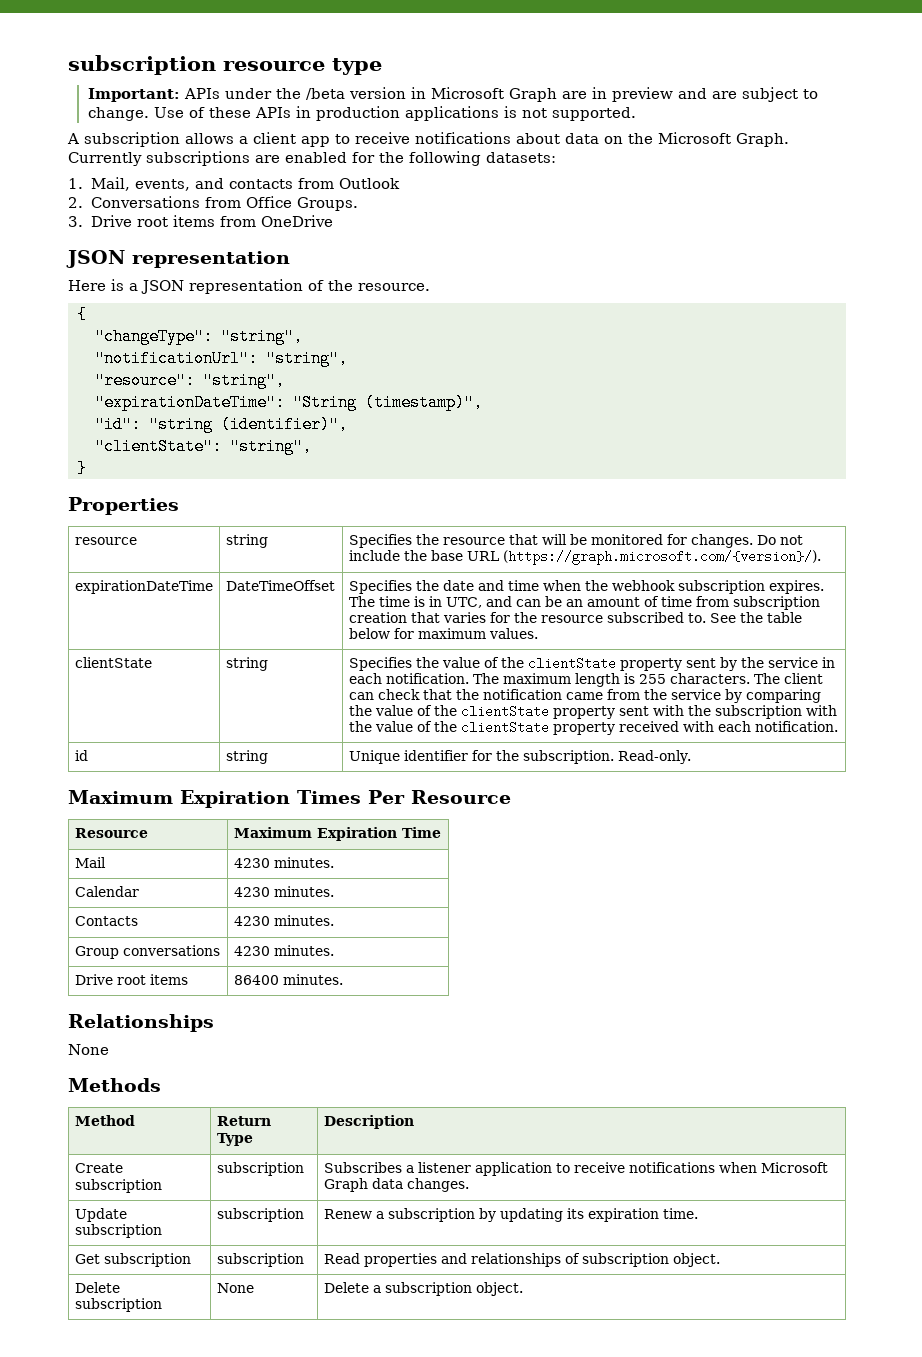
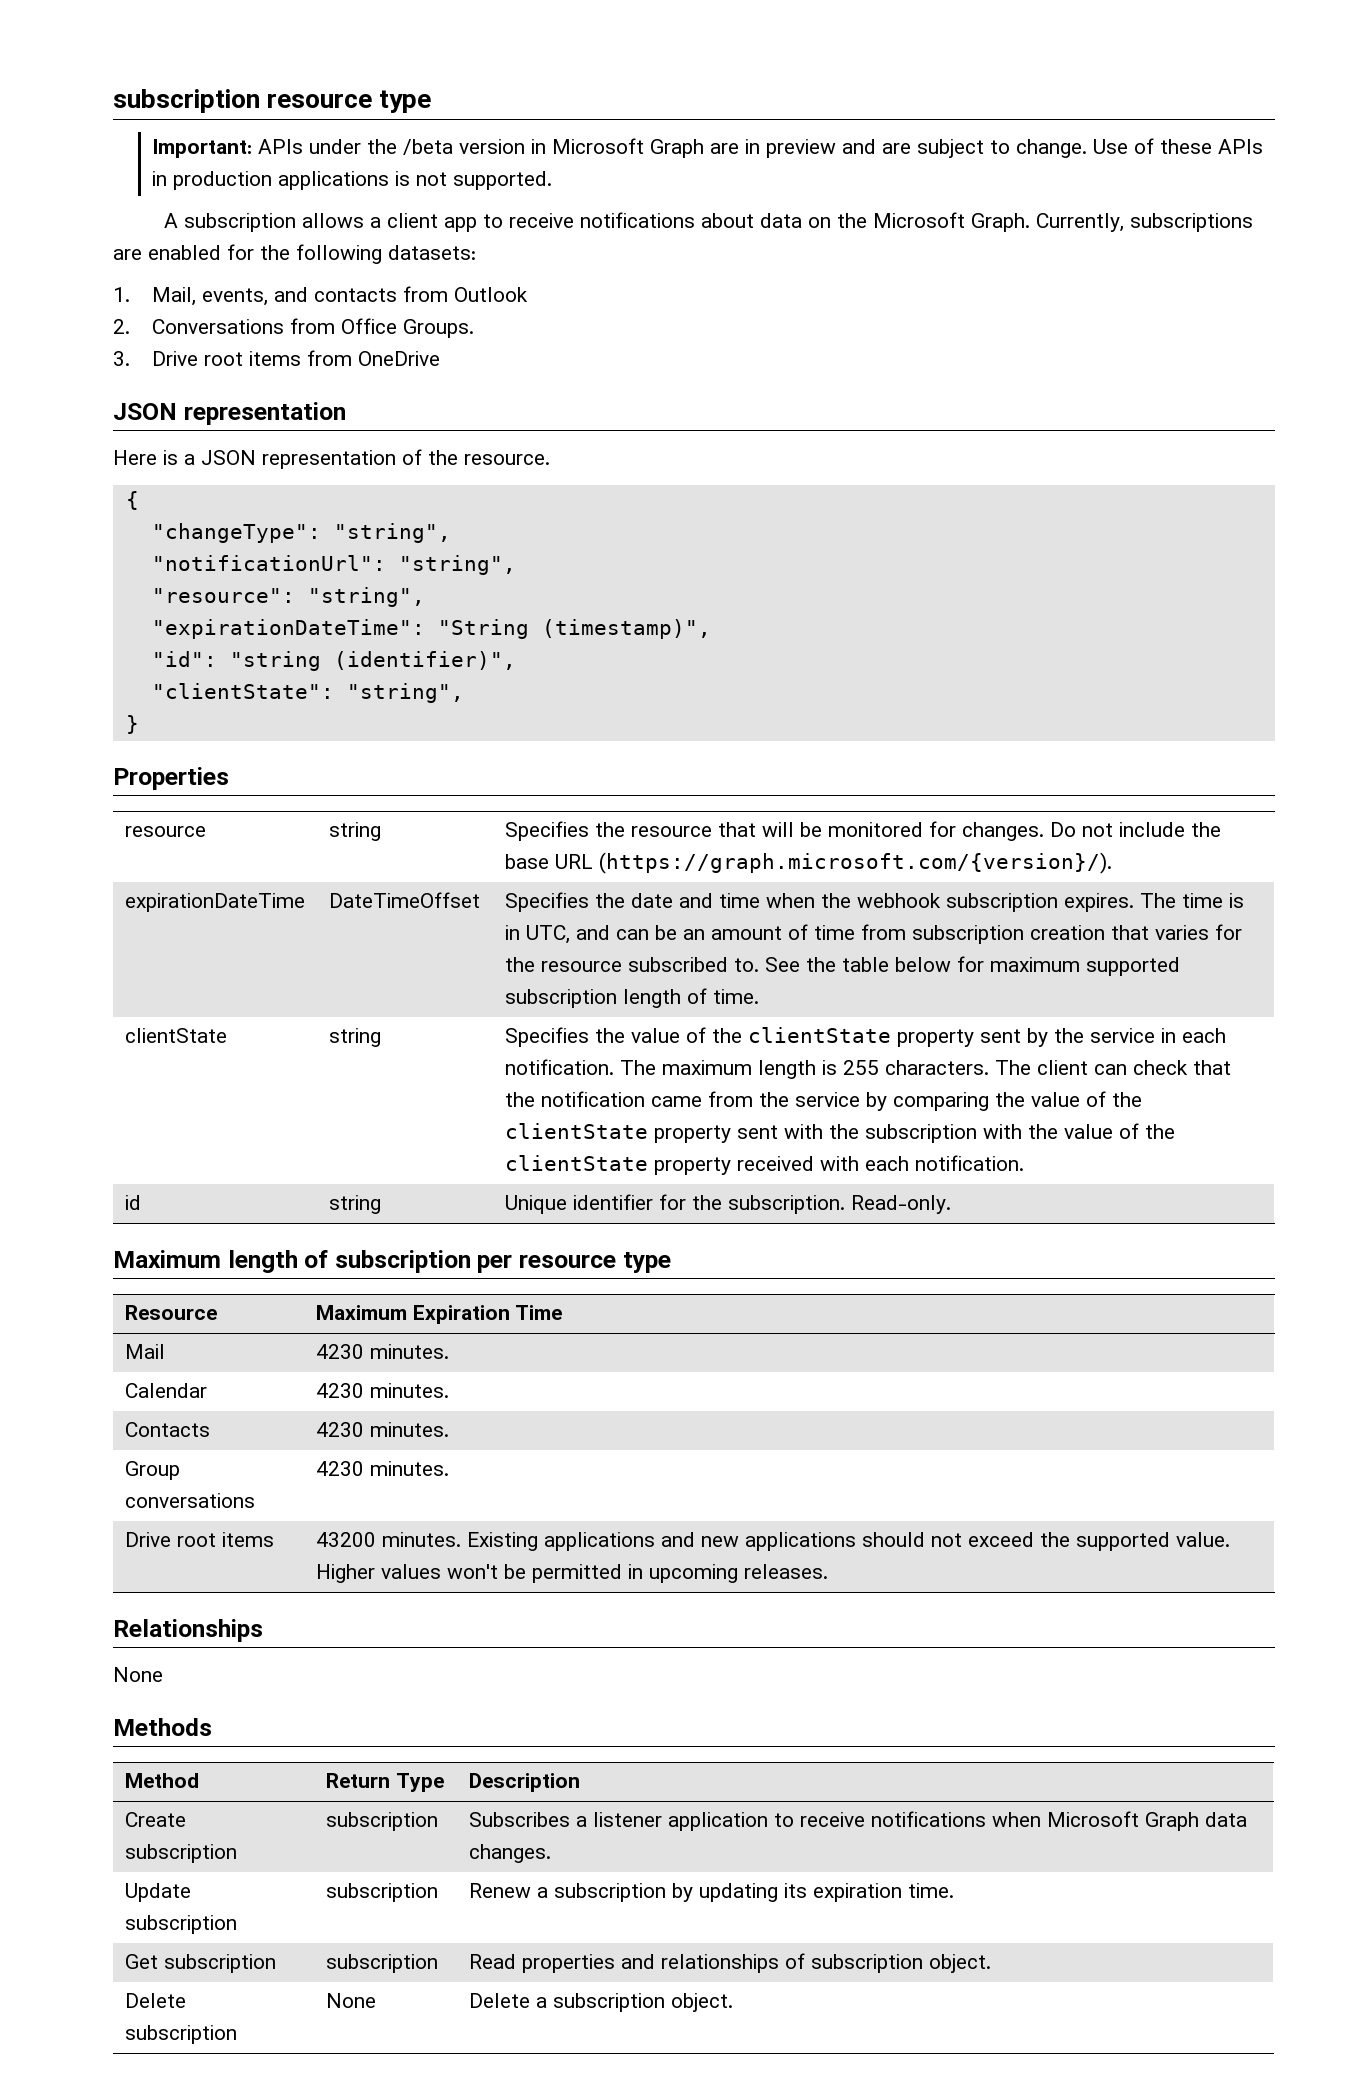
[68,152,142,166] Currently -> [1036,213,1125,232] Currently,
[488,628,538,639] values. -> [1085,957,1180,976] [504,988,759,1008] supported subscription length of time.
[180,790,511,808] Expiration Times Per Resource -> [227,1250,671,1273] length of subscription per resource type
[233,974,343,985] 86400 minutes. -> [315,1532,1230,1551] [315,1564,828,1583] 43200 minutes. Existing applications and new applications should not exceed the supported value. Higher values won't be permitted in upcoming releases.

